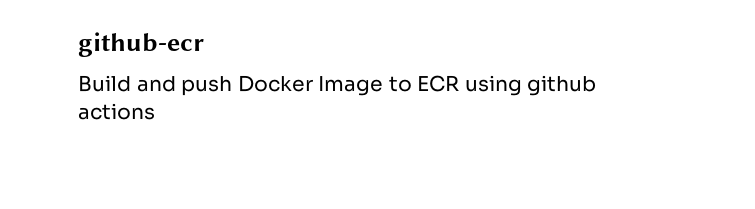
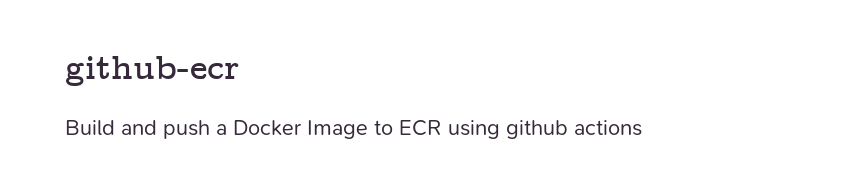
(233, 86) none -> [216,124,227,135] a

